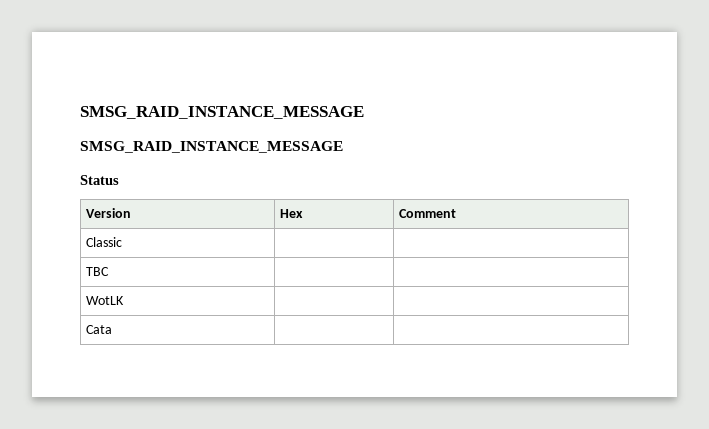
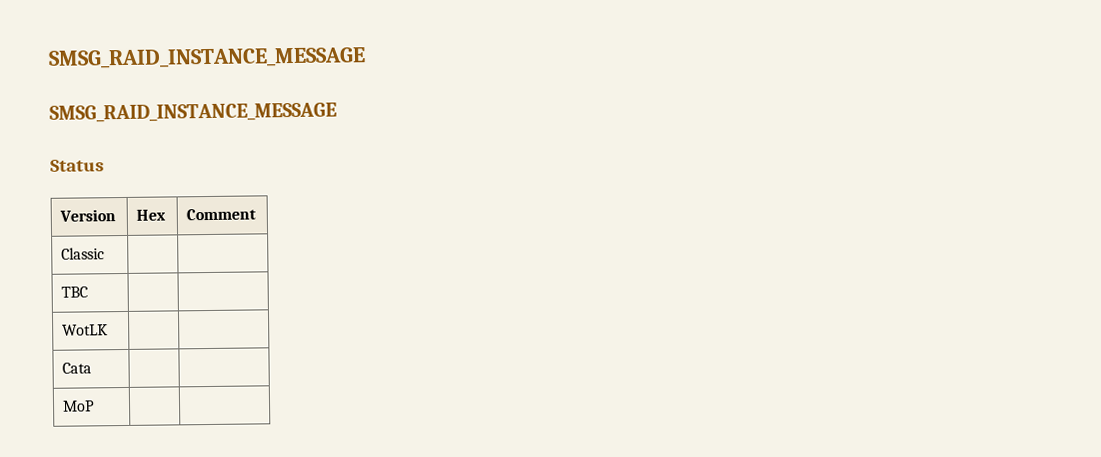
(113, 329) none -> [62,400,96,412] // MoP | |

